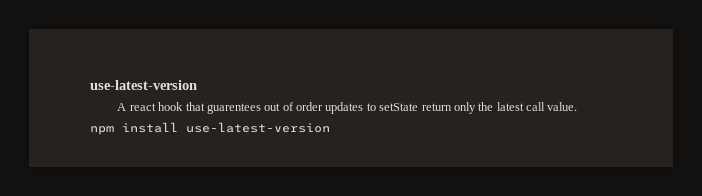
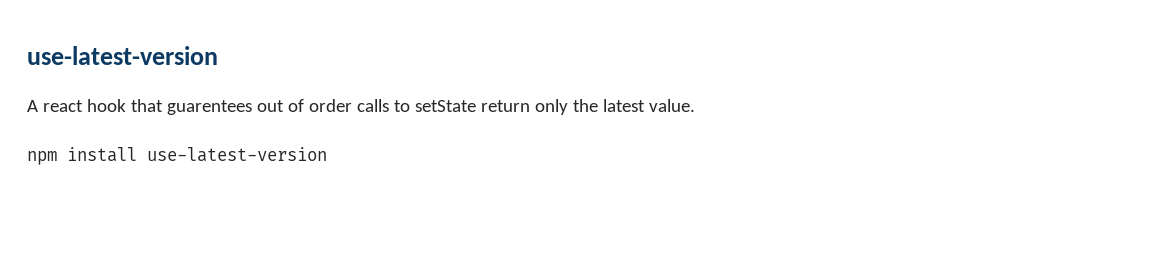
[325,102,364,114] updates -> [356,99,389,112] calls
[526,102,546,111] call -> (645, 105) none

